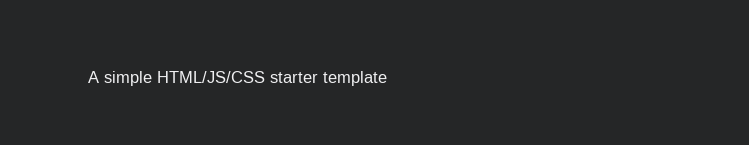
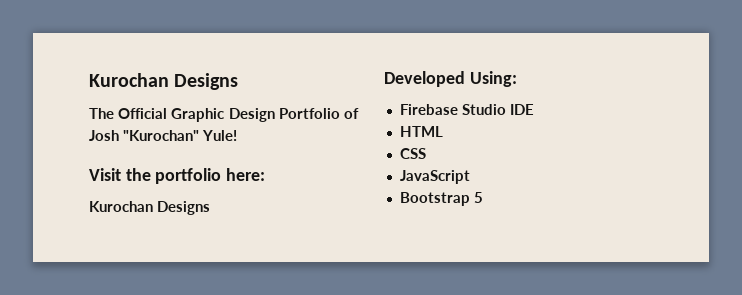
[88,71,387,86] A simple HTML/JS/CSS starter template -> [89,73,239,90] [89,108,359,122] [89,130,237,141] [89,168,266,184] [89,201,210,215] [384,71,517,87] [399,104,534,115] [399,126,443,137] [399,148,426,159] [399,170,470,184] [399,192,483,206] Kurochan Designs // The Official Graphic Design Portfolio of Josh "Kurochan" Yule! // Visit the portfolio here: // Kurochan Designs // Developed Using: // Firebase Studio IDE // HTML // CSS // JavaScript // Bootstrap 5

